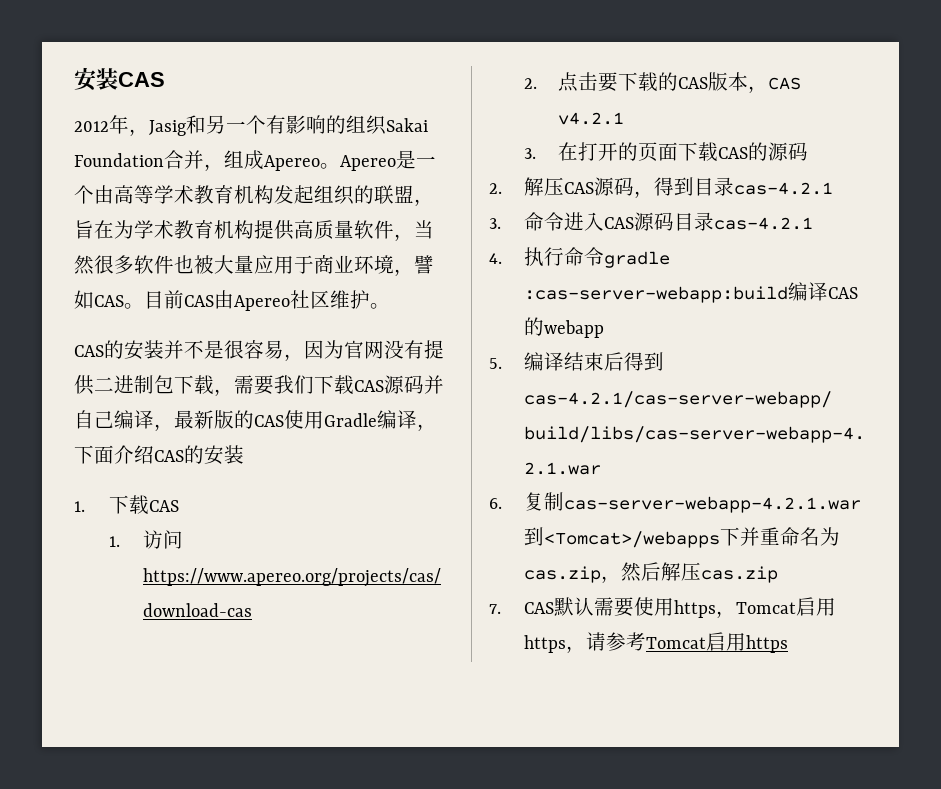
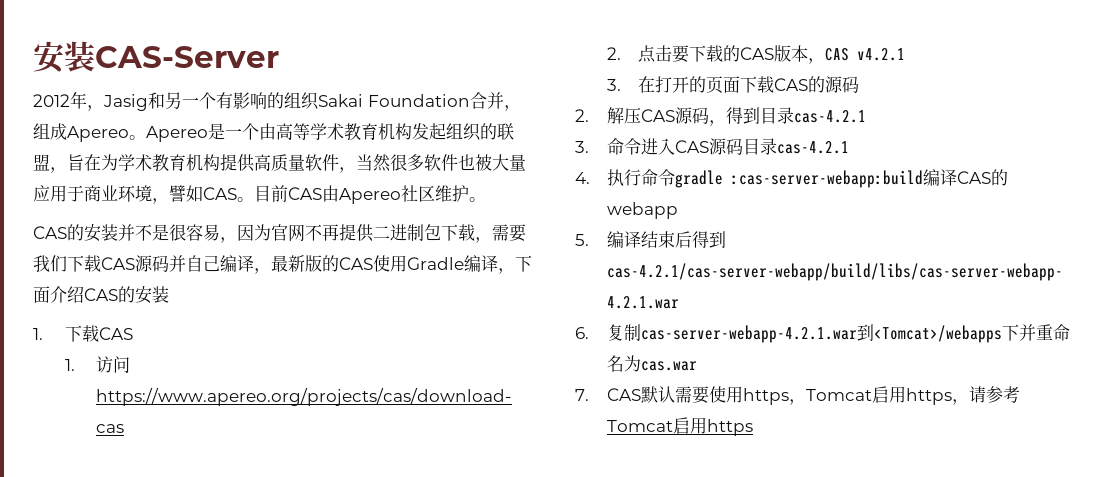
[74,67,165,91] 安装CAS -> [33,41,279,73] 安装CAS-Server
[384,340,424,359] 没有 -> [305,224,339,241] 不再
[523,562,778,583] cas.zip，然后解压cas.zip -> [640,361,697,371] cas.war

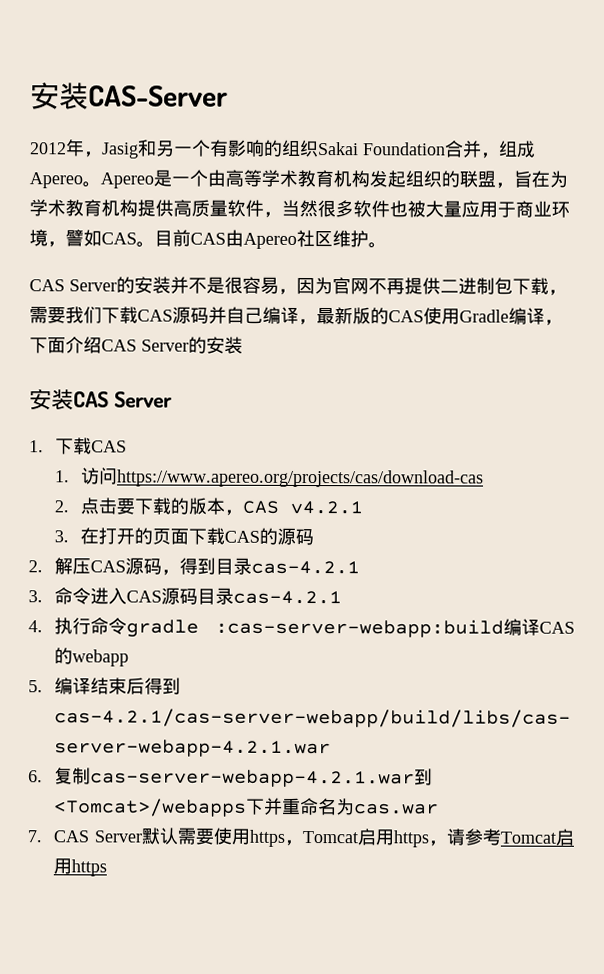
(67, 232) none -> [69,279,117,292] Server
[118,286,169,304] 的安装 -> [141,336,243,354] [29,389,172,411] Server的安装 // 安装CAS Server
[740,47,775,60] CAS -> (190, 506) none
(641, 394) none -> [94,830,142,843] Server

